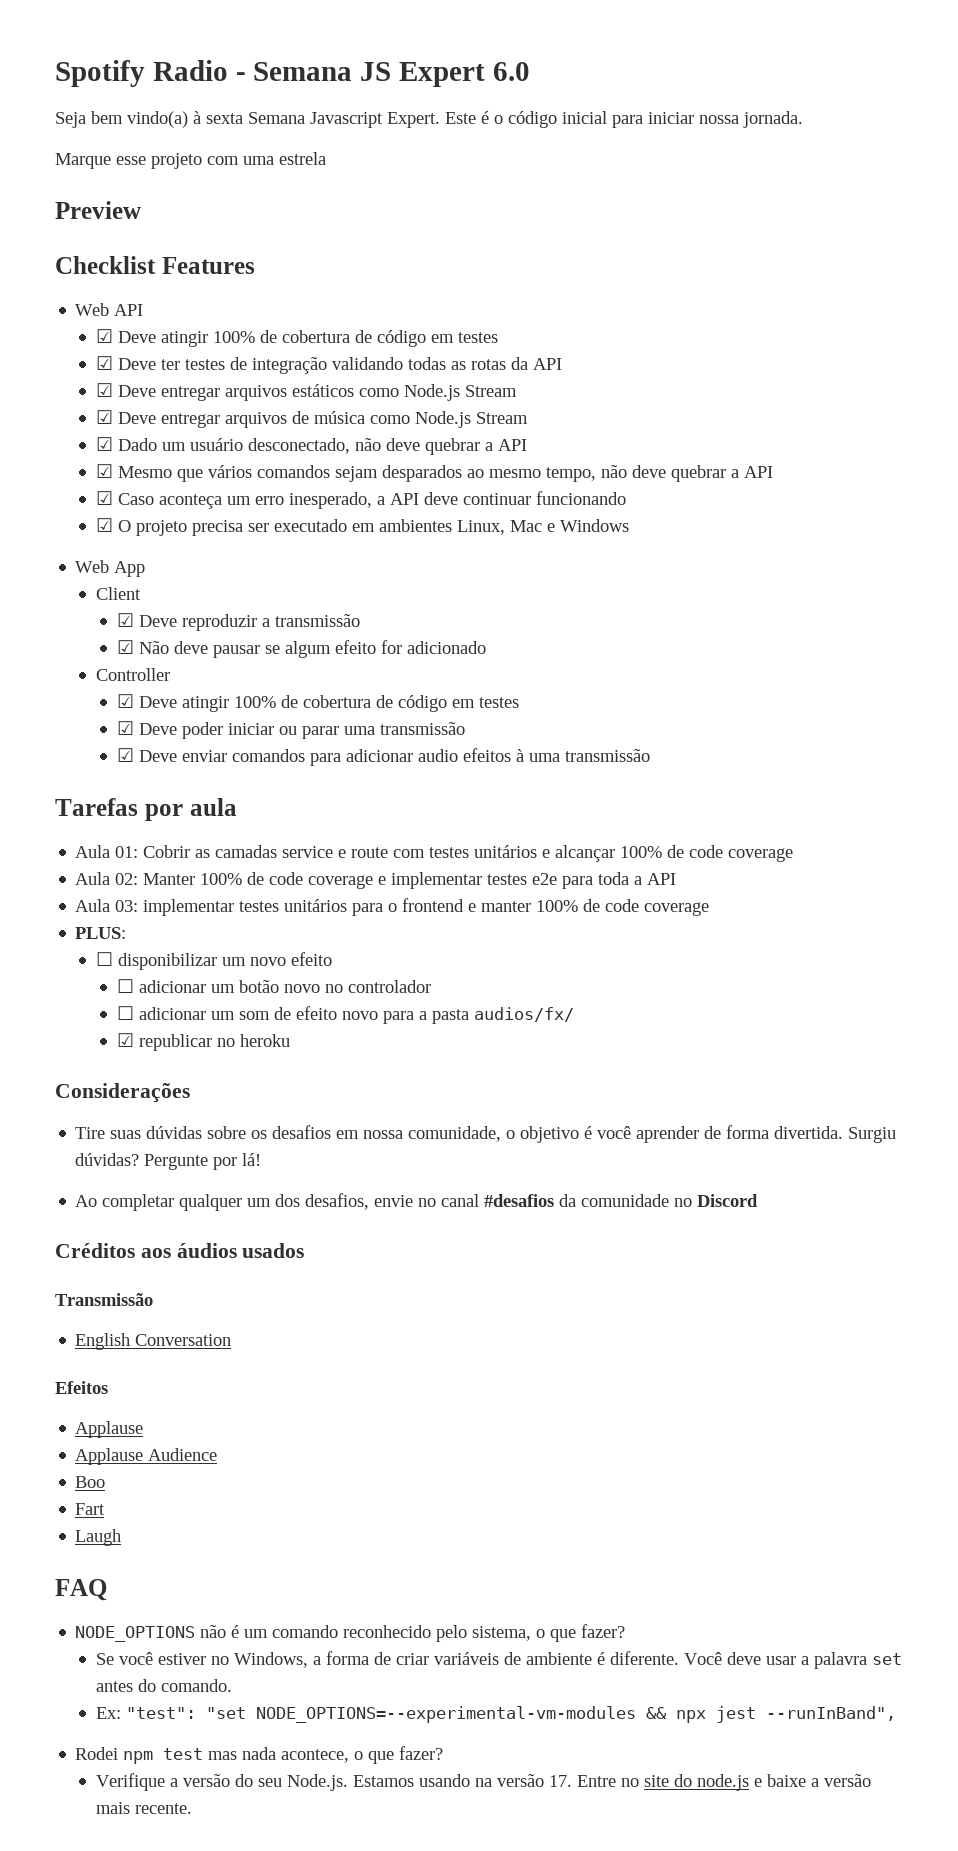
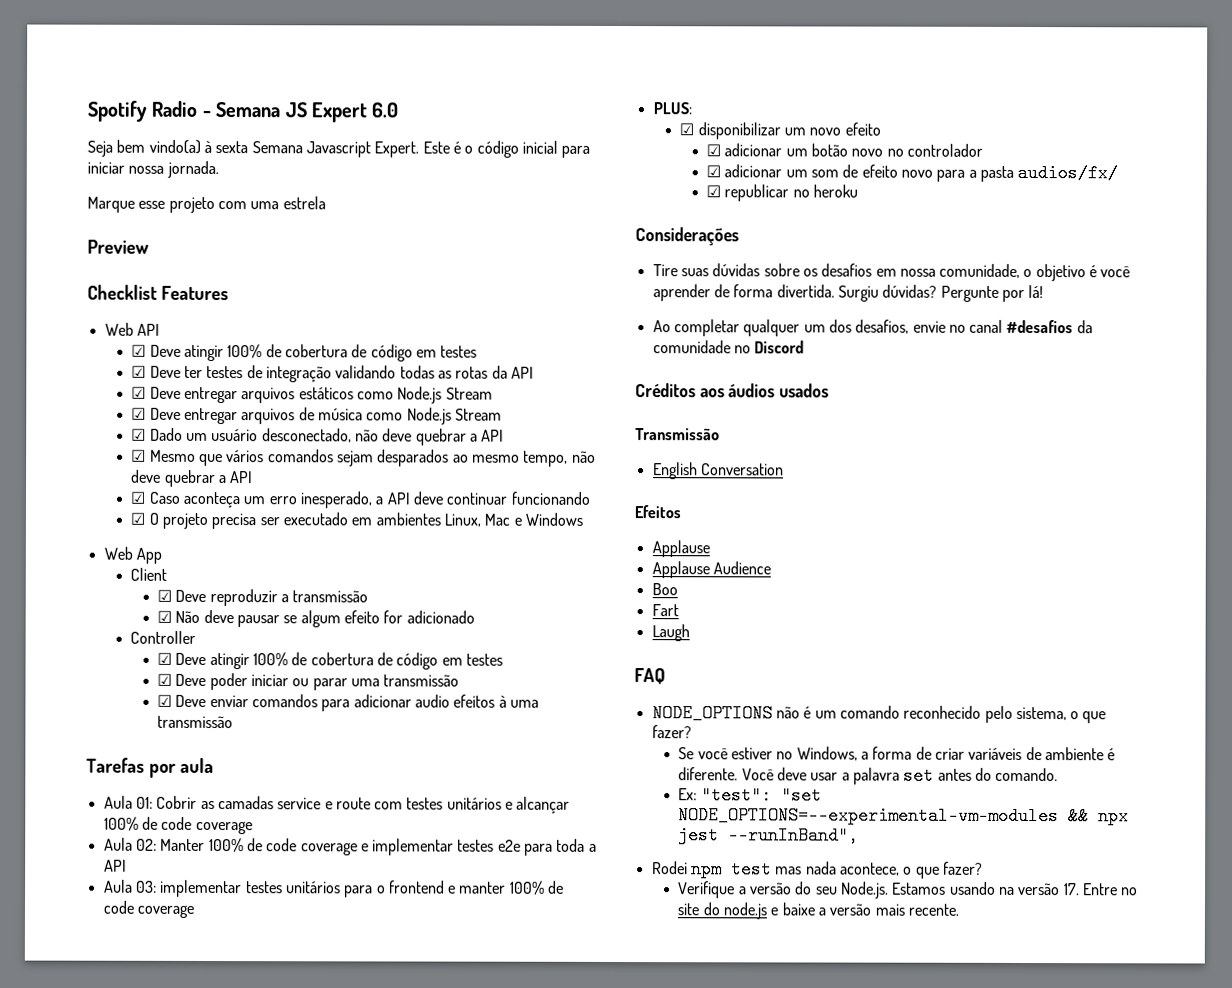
[95,952,113,966] ☐ -> [679,123,695,136] ☑
[116,979,134,993] ☐ -> [706,144,722,157] ☑
[116,1006,134,1020] ☐ -> [706,165,722,178] ☑

